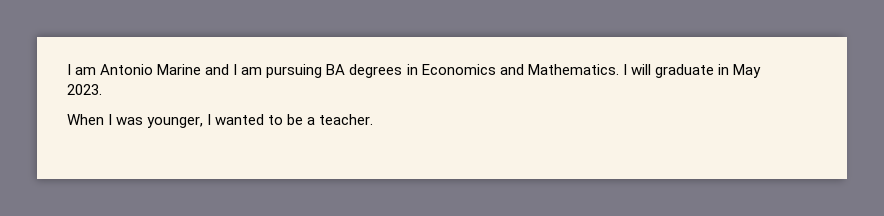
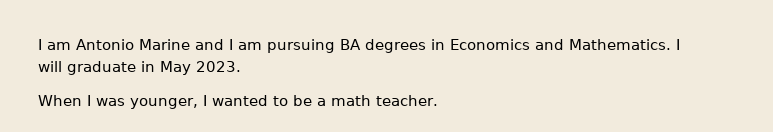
(316, 121) none -> [331,95,371,106] math

